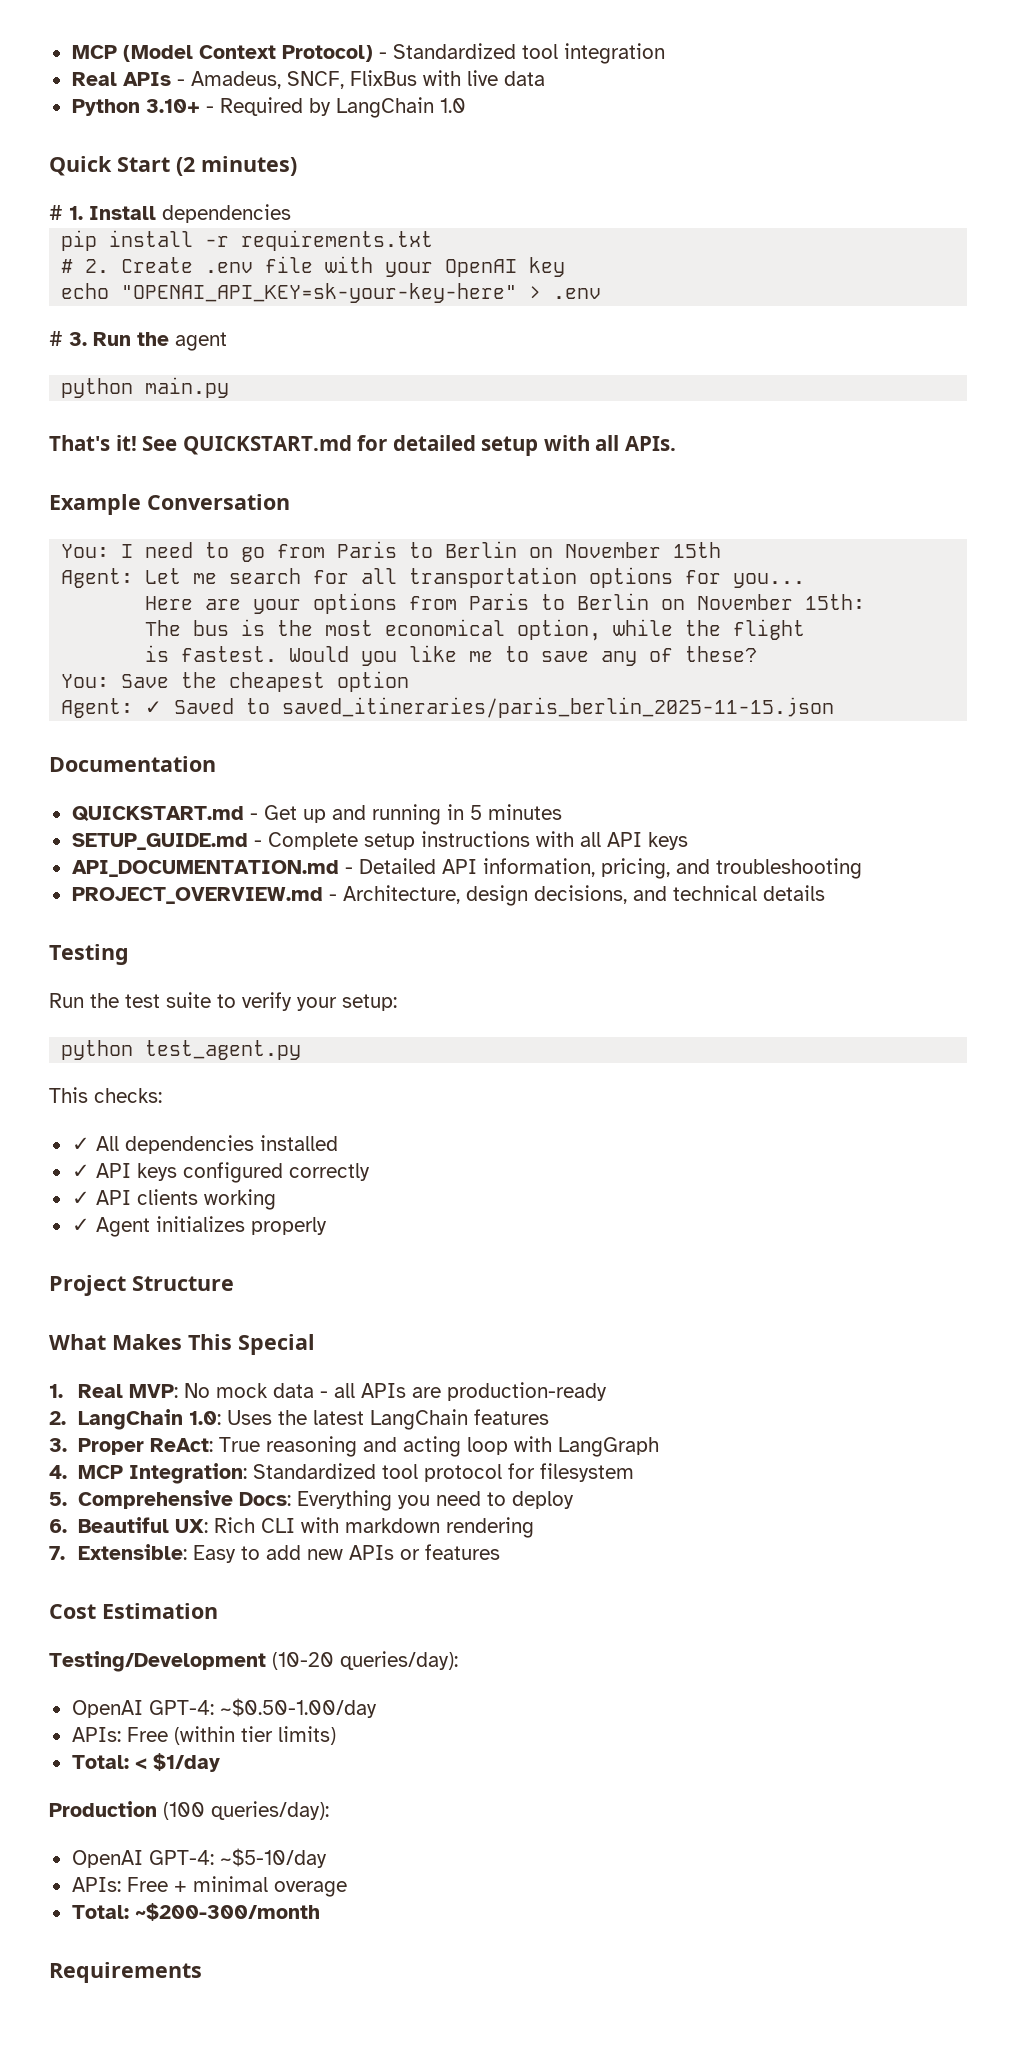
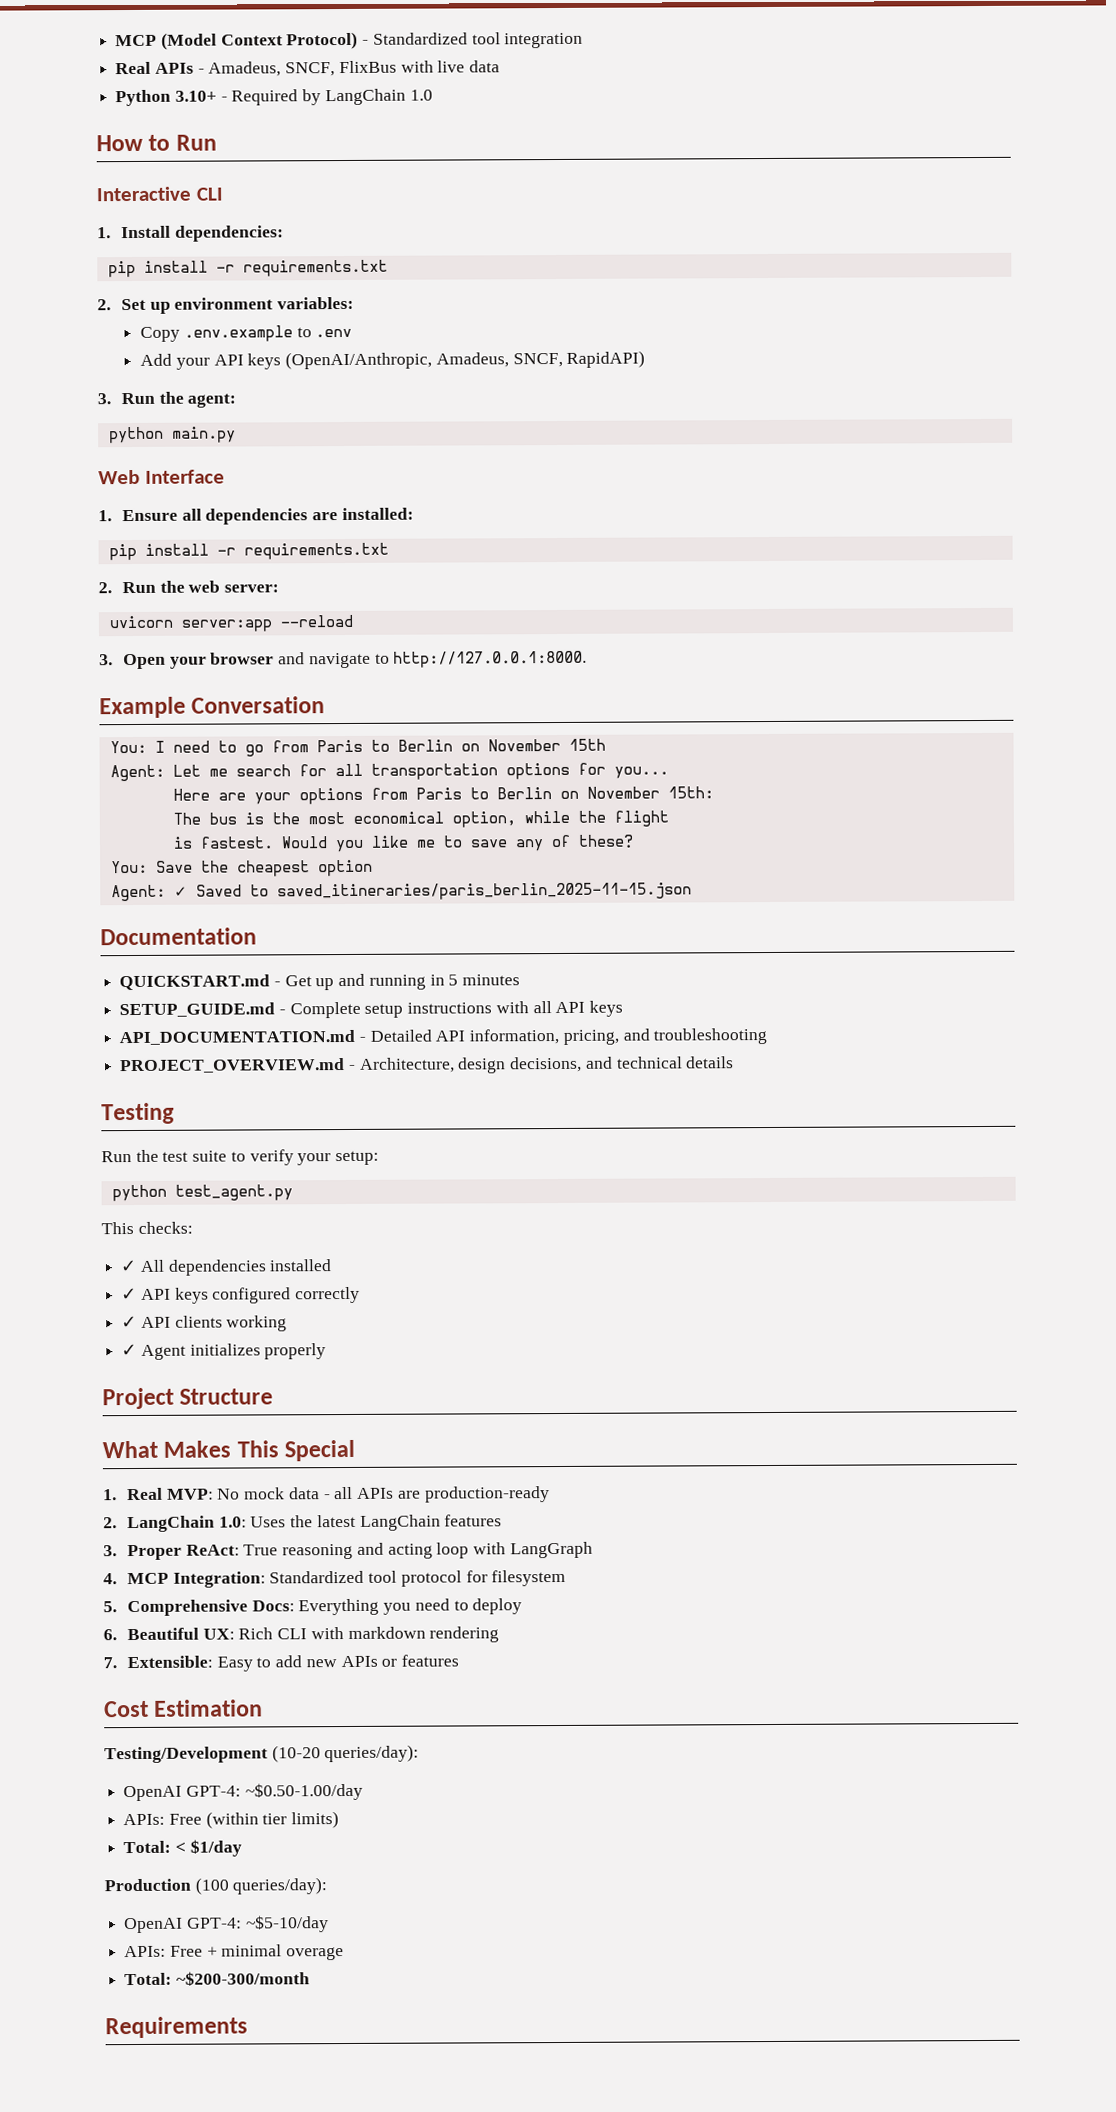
[49,156,297,176] [49,205,63,220] Quick Start (2 minutes) // # -> [96,134,217,152] [96,186,223,202] How to Run // Interactive CLI //
[162,204,291,223] [61,230,434,251] [61,256,566,277] [61,283,602,303] [49,331,63,346] dependencies // pip install -r requirements.txt // # 2. Create .env file with your OpenAI key // echo "OPENAI_API_KEY=sk-your-key-here" > .env // # -> [174,225,284,242] [107,259,388,278] [97,296,355,314] [140,325,353,342] [140,350,646,370] dependencies: // pip install -r requirements.txt // 2. Set up environment variables: // Copy .env.example to .env // Add your API keys (OpenAI/Anthropic, Amadeus, SNCF, RapidAPI) //
[175,332,227,351] agent -> [187,393,237,408] agent:
[49,435,676,456] That's it! See QUICKSTART.md for detailed setup with all APIs. -> [98,469,225,485] [98,507,414,525] [108,542,389,561] [98,580,280,594] [108,614,353,632] [99,650,588,670] Web Interface // 1. Ensure all dependencies are installed: // pip install -r requirements.txt // 2. Run the web server: // uvicorn server:app --reload // 3. Open your browser and navigate to http://127.0.0.1:8000.

